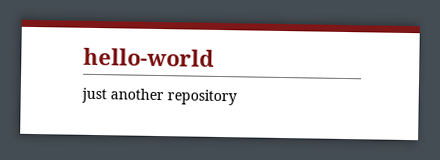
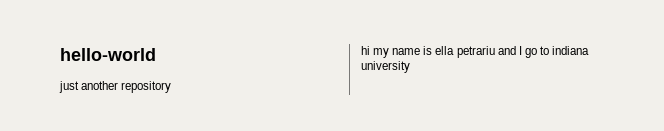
(237, 97) none -> [361,46,590,58] [361,61,410,73] // hi my name is ella petrariu and I go to indiana university

